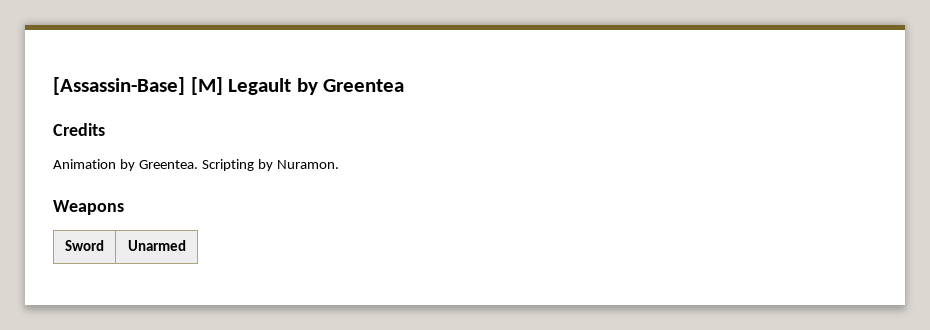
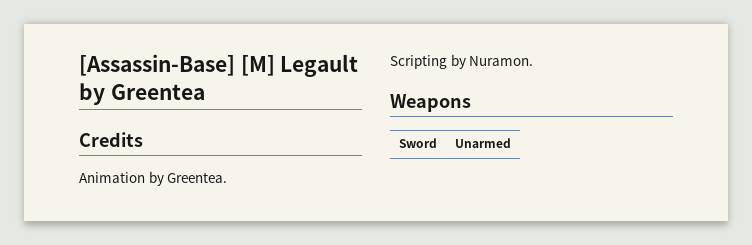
(198, 164) none -> (228, 177) //

